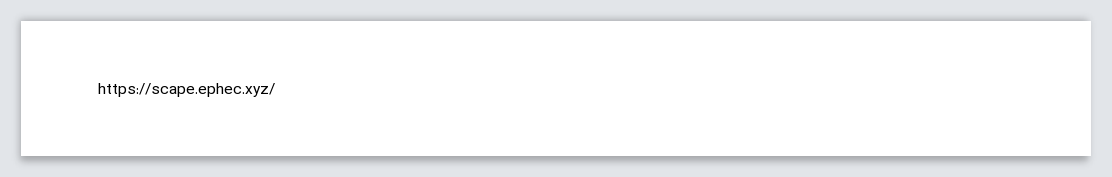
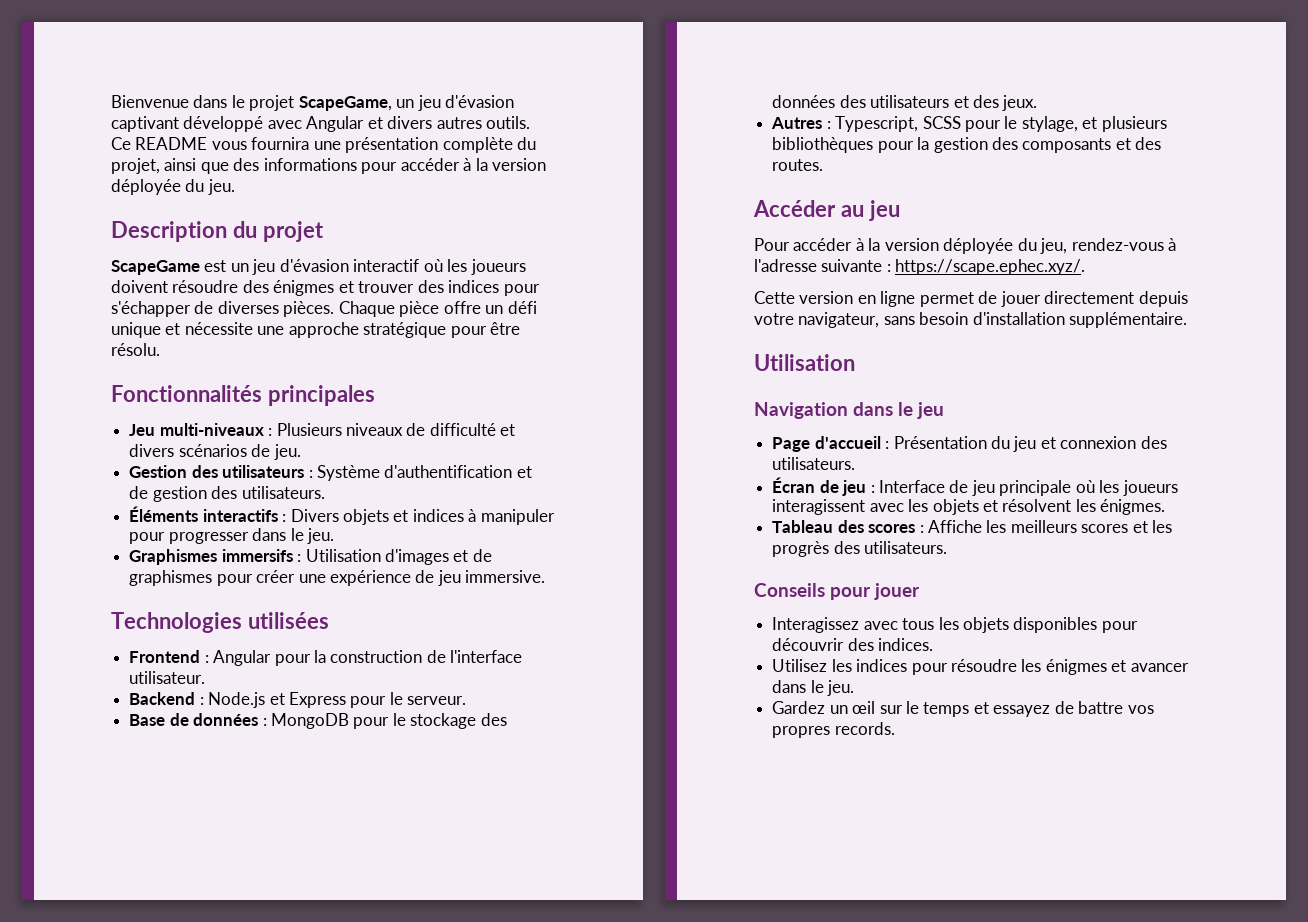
[98,83,275,97] https://scape.ephec.xyz/ -> [111,95,515,111] [111,116,531,132] [111,137,537,153] [111,158,547,174] [111,179,235,195] [111,221,324,242] [111,259,526,275] [111,280,540,296] [111,301,537,317] [111,322,521,338] [111,343,160,356] [111,385,375,406] [129,423,516,436] [129,444,301,460] [129,465,532,481] [129,486,325,502] [129,506,555,525] [129,528,334,544] [129,549,492,565] [129,570,546,586] [111,612,329,633] [129,650,523,666] [129,671,206,684] [129,692,467,708] [129,713,507,729] [772,95,1038,111] [771,116,1167,132] [772,137,1162,153] [772,159,824,171] [753,200,900,221] [754,238,1177,254] [754,259,1086,275] [754,291,1188,307] [754,312,1188,328] [754,354,855,371] [754,402,945,419] [772,436,1167,452] [772,457,856,470] [772,477,1178,496] [772,499,1166,515] [772,520,1173,533] [772,541,948,557] [754,583,921,600] [772,617,1138,633] [772,638,934,651] [772,659,1189,675] [772,680,855,696] [772,701,1154,717] [772,722,895,738] Bienvenue dans le projet ScapeGame, un jeu d'évasion captivant développé avec Angular et divers autres outils. Ce README vous fournira une présentation complète du projet, ainsi que des informations pour accéder à la version déployée du jeu. // Description du projet // ScapeGame est un jeu d'évasion interactif où les joueurs doivent résoudre des énigmes et trouver des indices pour s'échapper de diverses pièces. Chaque pièce offre un défi unique et nécessite une approche stratégique pour être résolu. // Fonctionnalités principales // Jeu multi-niveaux : Plusieurs niveaux de difficulté et divers scénarios de jeu. // Gestion des utilisateurs : Système d'authentification et de gestion des utilisateurs. // Éléments interactifs : Divers objets et indices à manipuler pour progresser dans le jeu. // Graphismes immersifs : Utilisation d'images et de graphismes pour créer une expérience de jeu immersive. // Technologies utilisées // Frontend : Angular pour la construction de l'interface utilisateur. // Backend : Node.js et Express pour le serveur. // Base de données : MongoDB pour le stockage des données des utilisateurs et des jeux. // Autres : Typescript, SCSS pour le stylage, et plusieurs bibliothèques pour la gestion des composants et des routes. // Accéder au jeu // Pour accéder à la version déployée du jeu, rendez-vous à l'adresse suivante : https://scape.ephec.xyz/. // Cette version en ligne permet de jouer directement depuis votre navigateur, sans besoin d'installation supplémentaire. // Utilisation // Navigation dans le jeu // Page d'accueil : Présentation du jeu et connexion des utilisateurs. // Écran de jeu : Interface de jeu principale où les joueurs interagissent avec les objets et résolvent les énigmes. // Tableau des scores : Affiche les meilleurs scores et les progrès des utilisateurs. // Conseils pour jouer // Interagissez avec tous les objets disponibles pour découvrir des indices. // Utilisez les indices pour résoudre les énigmes et avancer dans le jeu. // Gardez un œil sur le temps et essayez de battre vos propres records.

